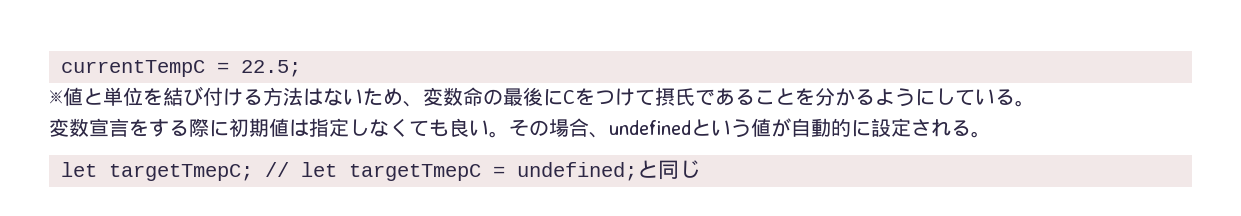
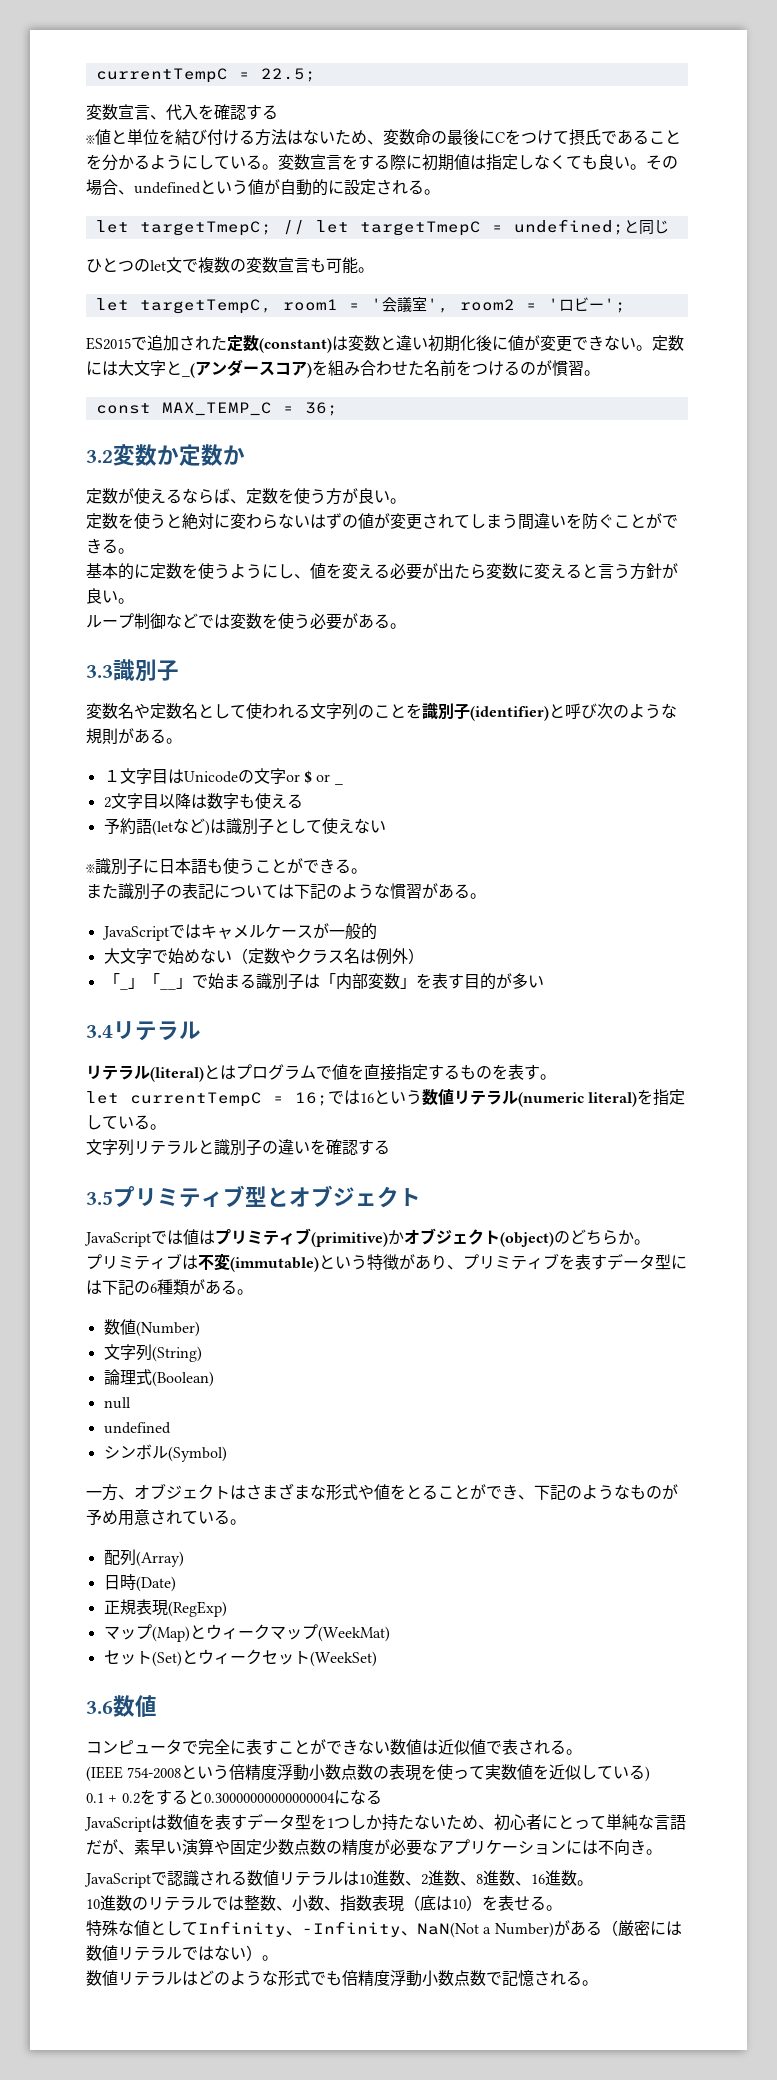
(301, 68) none -> [86,104,278,121] // 変数宣言、代入を確認する
(1035, 103) // -> (278, 167) none
(700, 169) none -> [86,257,374,274] [95,296,626,314] [86,335,684,353] [86,359,600,378] [95,402,338,416] [86,444,245,466] [86,488,406,505] [86,513,678,530] [86,538,134,554] [86,563,678,580] [86,588,134,604] [86,613,406,630] [86,659,179,682] [86,703,677,721] [86,728,182,745] [103,768,331,784] [334,782,343,785] [103,793,303,809] [103,818,386,836] [86,858,367,875] [86,883,486,900] [101,923,377,941] [103,948,424,965] [103,973,120,987] [119,973,160,990] [159,973,544,990] [86,1021,201,1041] [86,1064,556,1082] [86,1088,686,1107] [86,1115,166,1130] [86,1139,390,1156] [86,1185,421,1208] [84,1228,650,1247] [86,1253,687,1272] [86,1279,253,1295] [103,1319,200,1337] [103,1344,202,1362] [103,1369,214,1387] [103,1397,131,1409] [103,1422,171,1434] [103,1444,227,1462] [86,1483,678,1501] [86,1509,246,1526] [103,1549,184,1567] [103,1574,176,1592] [103,1599,227,1617] [103,1624,390,1642] [103,1649,377,1667] [86,1695,157,1717] [86,1739,582,1755] [86,1764,651,1782] [86,1789,382,1805] [84,1813,686,1832] [86,1838,662,1856] [84,1870,593,1888] [86,1895,562,1912] [86,1920,682,1938] [86,1945,278,1961] [86,1970,598,1987] // ひとつのlet文で複数の変数宣言も可能。 // let targetTempC, room1 = '会議室', room2 = 'ロビー'; // ES2015で追加された定数(constant)は変数と違い初期化後に値が変更できない。定数には大文字と_(アンダースコア)を組み合わせた名前をつけるのが慣習。 // const MAX_TEMP_C = 36; // 3.2変数か定数か // 定数が使えるならば、定数を使う方が良い。 // 定数を使うと絶対に変わらないはずの値が変更されてしまう間違いを防ぐことができる。 // 基本的に定数を使うようにし、値を変える必要が出たら変数に変えると言う方針が良い。 // ループ制御などでは変数を使う必要がある。 // 3.3識別子 // 変数名や定数名として使われる文字列のことを識別子(identifier)と呼び次のような規則がある。 // １文字目はUnicodeの文字or $ or _ // 2文字目以降は数字も使える // 予約語(letなど)は識別子として使えない // ※識別子に日本語も使うことができる。 // また識別子の表記については下記のような慣習がある。 // JavaScriptではキャメルケースが一般的 // 大文字で始めない（定数やクラス名は例外） // 「_」「__」で始まる識別子は「内部変数」を表す目的が多い // 3.4リテラル // リテラル(literal)とはプログラムで値を直接指定するものを表す。 // let currentTempC = 16;では16という数値リテラル(numeric literal)を指定している。 // 文字列リテラルと識別子の違いを確認する // 3.5プリミティブ型とオブジェクト // JavaScriptでは値はプリミティブ(primitive)かオブジェクト(object)のどちらか。 // プリミティブは不変(immutable)という特徴があり、プリミティブを表すデータ型には下記の6種類がある。 // 数値(Number) // 文字列(String) // 論理式(Boolean) // null // undefined // シンボル(Symbol) // 一方、オブジェクトはさまざまな形式や値をとることができ、下記のようなものが予め用意されている。 // 配列(Array) // 日時(Date) // 正規表現(RegExp) // マップ(Map)とウィークマップ(WeekMat) // セット(Set)とウィークセット(WeekSet) // 3.6数値 // コンピュータで完全に表すことができない数値は近似値で表される。 // (IEEE 754-2008という倍精度浮動小数点数の表現を使って実数値を近似している) // 0.1 + 0.2をすると0.30000000000000004になる // JavaScriptは数値を表すデータ型を1つしか持たないため、初心者にとって単純な言語だが、素早い演算や固定少数点数の精度が必要なアプリケーションには不向き。 // JavaScriptで認識される数値リテラルは10進数、2進数、8進数、16進数。 // 10進数のリテラルでは整数、小数、指数表現（底は10）を表せる。 // 特殊な値としてInfinity、-Infinity、NaN(Not a Number)がある（厳密には数値リテラルではない）。 // 数値リテラルはどのような形式でも倍精度浮動小数点数で記憶される。

